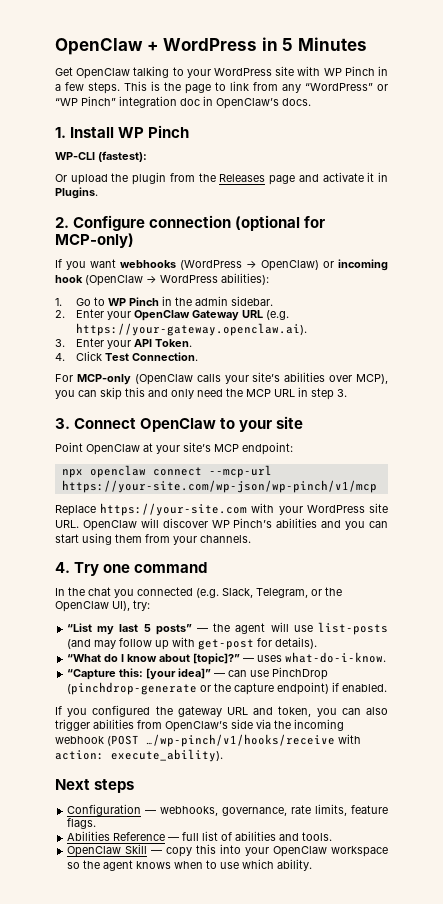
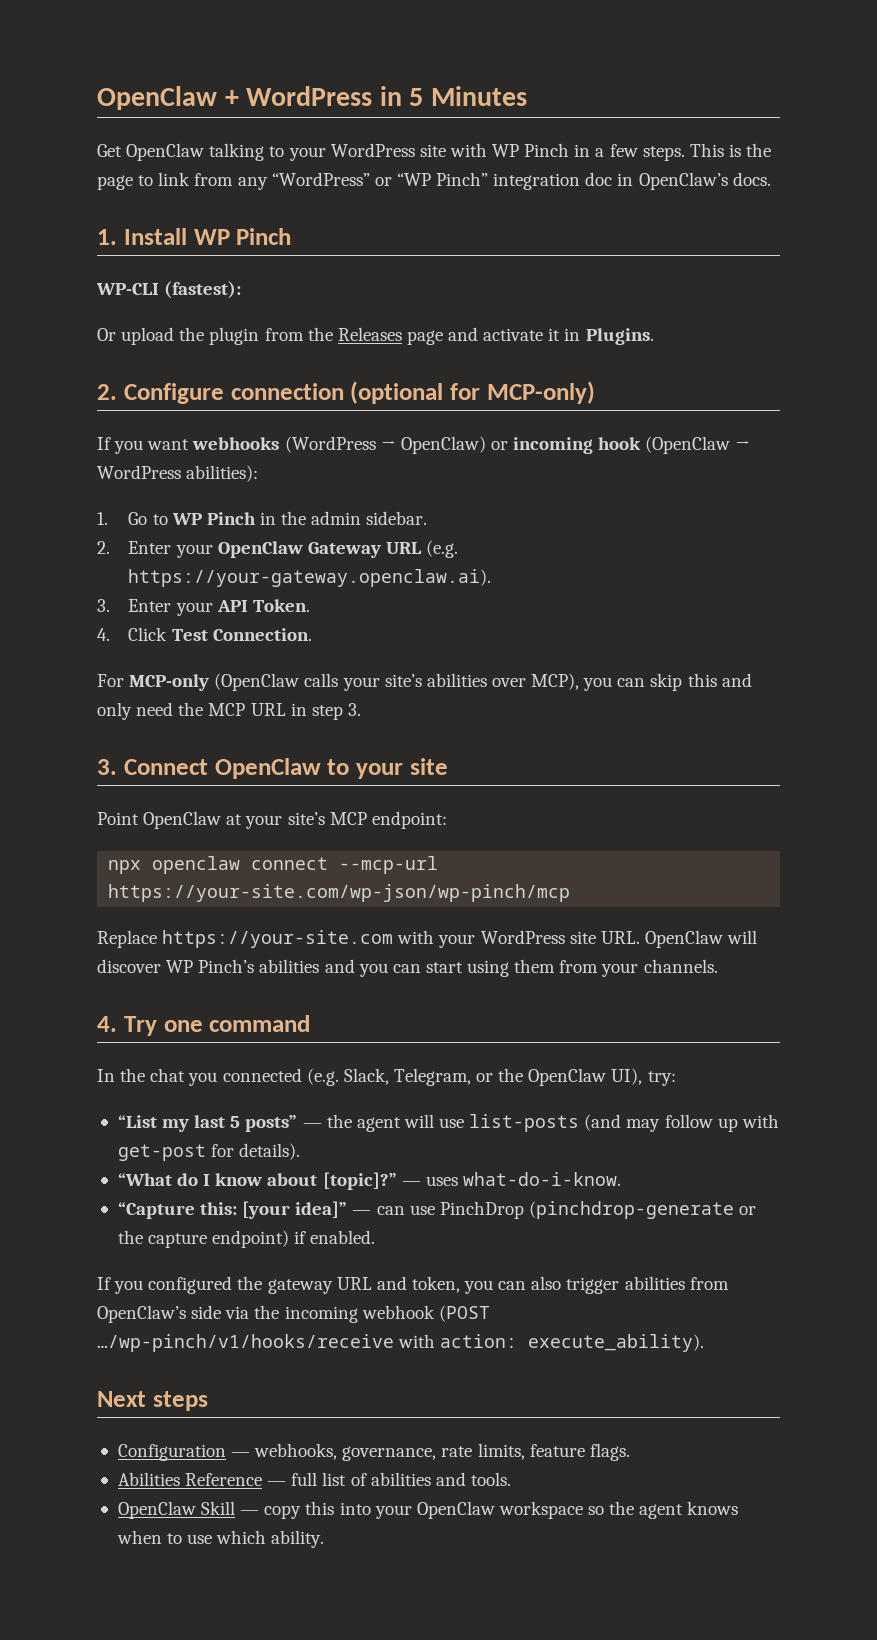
[61,480,377,493] https://your-site.com/wp-json/wp-pinch/v1/mcp -> [108,884,571,902] https://your-site.com/wp-json/wp-pinch/mcp

